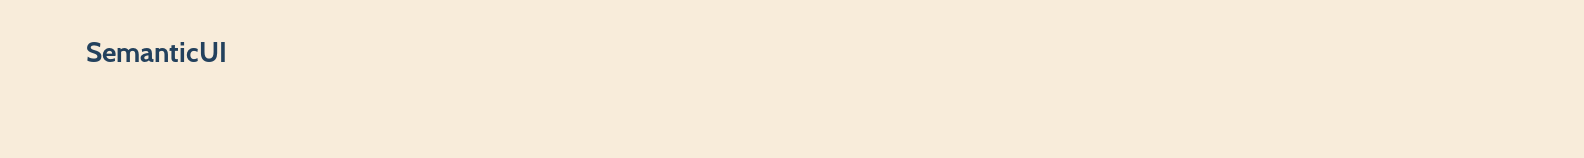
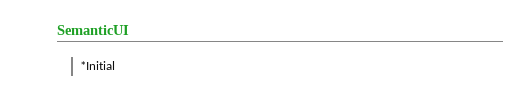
(227, 52) none -> [79,61,115,70] // *Initial

